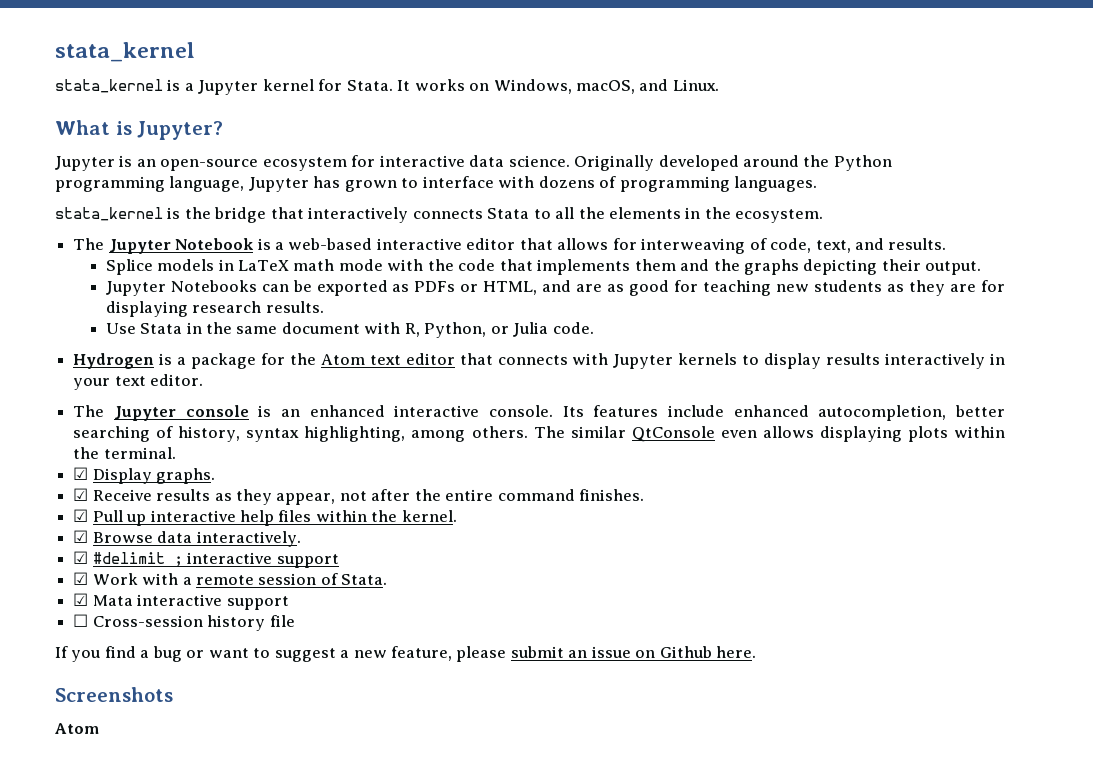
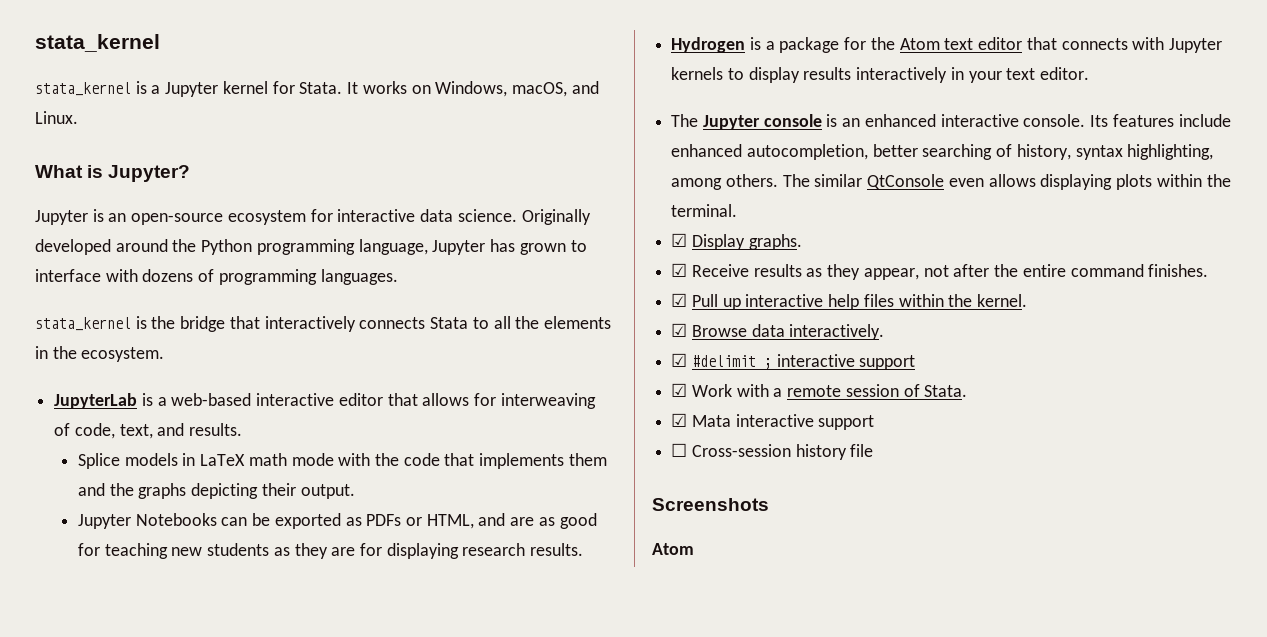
[73,238,255,254] The Jupyter Notebook -> [54,393,138,409] JupyterLab
[105,322,594,338] // Use Stata in the same document with R, Python, or Julia code. -> (584, 549) none
[55,646,757,662] // If you find a bug or want to suggest a new feature, please submit an issue on Github here. -> (874, 450) none

